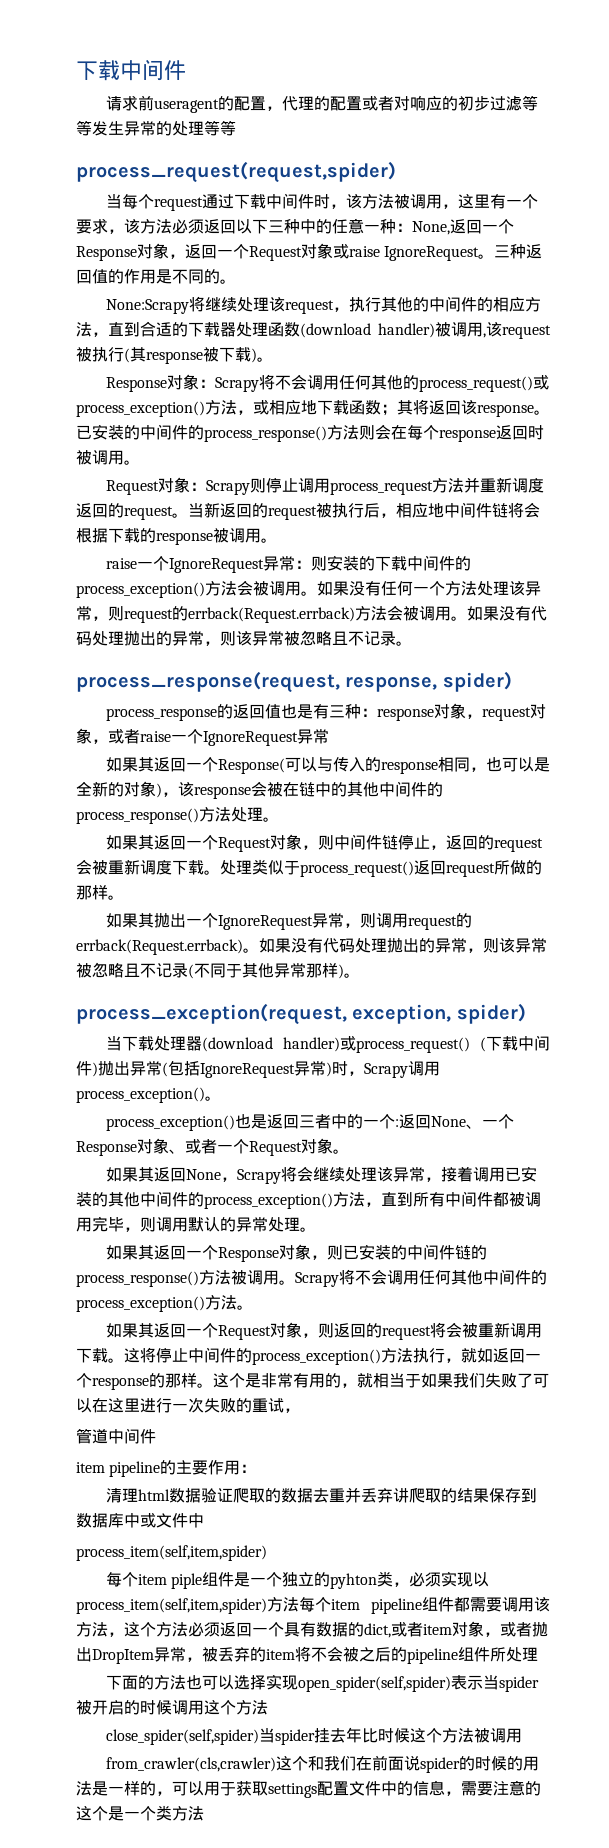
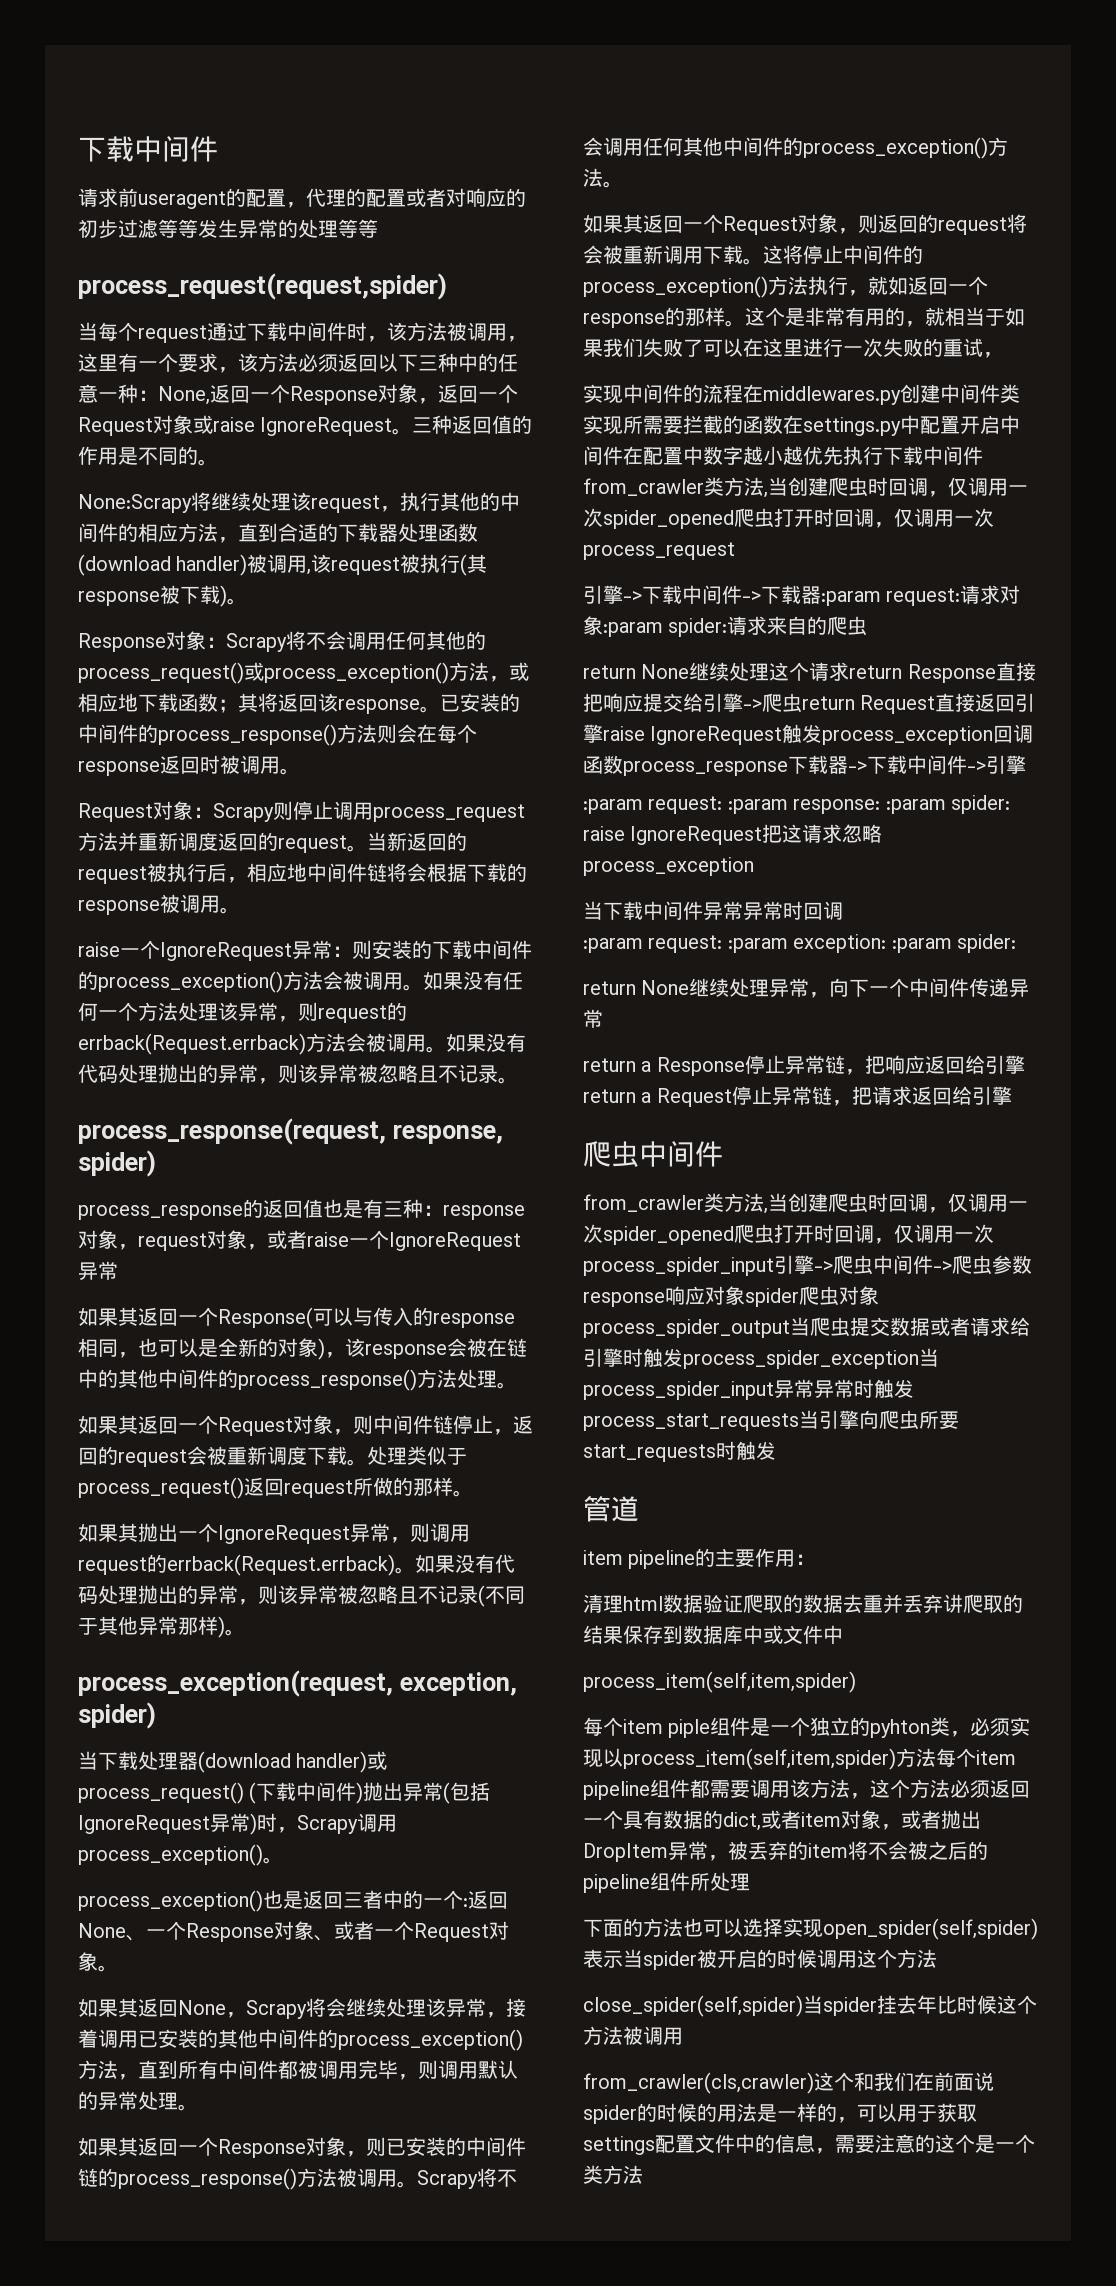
[76,1428,156,1444] 管道中间件 -> [583,384,1020,405] [583,415,1020,436] [583,446,983,465] [583,477,1028,498] [583,508,994,529] [583,542,735,560] [583,585,1021,606] [583,616,868,637] [583,662,1036,683] [583,693,1036,714] [583,724,1034,745] [583,755,1026,776] [583,795,1010,814] [583,824,883,845] [583,857,754,876] [583,901,843,920] [583,934,1016,953] [583,978,1030,998] [583,1009,603,1028] [583,1055,1025,1076] [583,1086,1012,1107] [583,1141,723,1167] [583,1193,1028,1214] [583,1224,994,1245] [583,1255,1032,1276] [583,1286,879,1307] [583,1317,1030,1338] [583,1348,939,1369] [583,1379,914,1400] [583,1410,959,1431] [583,1441,776,1462] [583,1496,639,1522] 实现中间件的流程在middlewares.py创建中间件类实现所需要拦截的函数在settings.py中配置开启中间件在配置中数字越小越优先执行下载中间件from_crawler类方法,当创建爬虫时回调，仅调用一次spider_opened爬虫打开时回调，仅调用一次process_request // 引擎->下载中间件->下载器:param request:请求对象:param spider:请求来自的爬虫 // return None继续处理这个请求return Response直接把响应提交给引擎->爬虫return Request直接返回引擎raise IgnoreRequest触发process_exception回调函数process_response下载器->下载中间件->引擎 // :param request: :param response: :param spider: raise IgnoreRequest把这请求忽略process_exception // 当下载中间件异常异常时回调 // :param request: :param exception: :param spider: // return None继续处理异常，向下一个中间件传递异常 // return a Response停止异常链，把响应返回给引擎return a Request停止异常链，把请求返回给引擎 // 爬虫中间件 // from_crawler类方法,当创建爬虫时回调，仅调用一次spider_opened爬虫打开时回调，仅调用一次process_spider_input引擎->爬虫中间件->爬虫参数response响应对象spider爬虫对象process_spider_output当爬虫提交数据或者请求给引擎时触发process_spider_exception当process_spider_input异常异常时触发process_start_requests当引擎向爬虫所要start_requests时触发 // 管道

